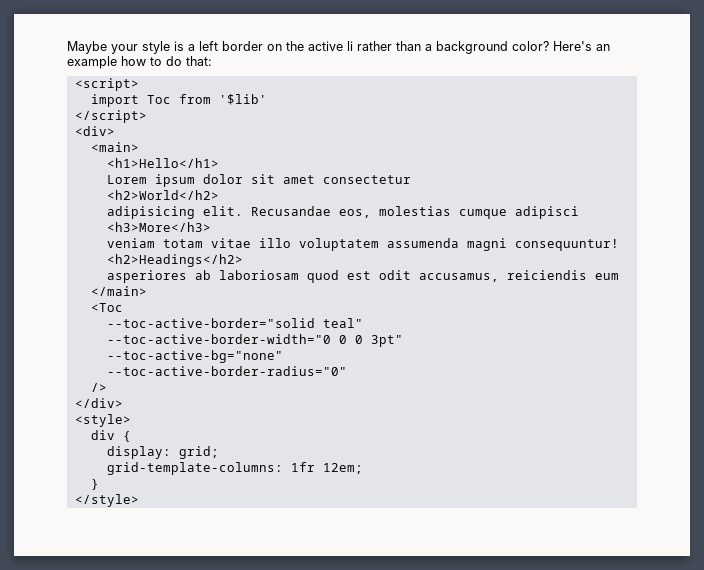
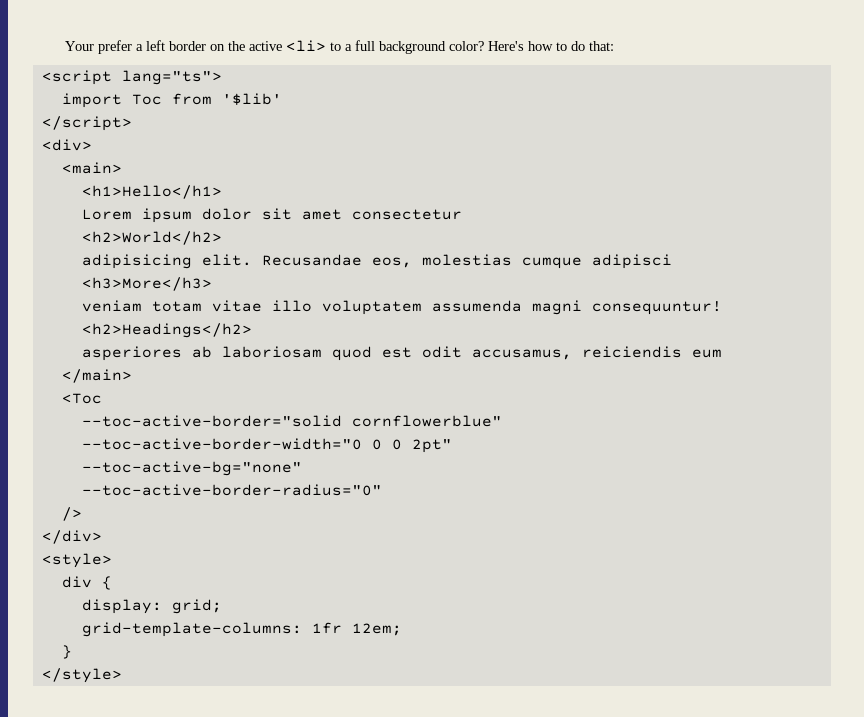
[67,41,184,54] Maybe your style is -> [64,40,132,54] Your prefer
[347,41,432,51] li rather than a -> [285,40,375,51] <li> to a full
[596,44,610,51] [67,56,117,69] an example -> (524, 46) none
[74,78,139,91] <script> -> [41,70,222,85] <script lang="ts">
[322,318,363,328] teal" -> [351,415,502,427] cornflowerblue"
[370,335,403,347] 3pt" -> [411,439,452,453] 2pt"

